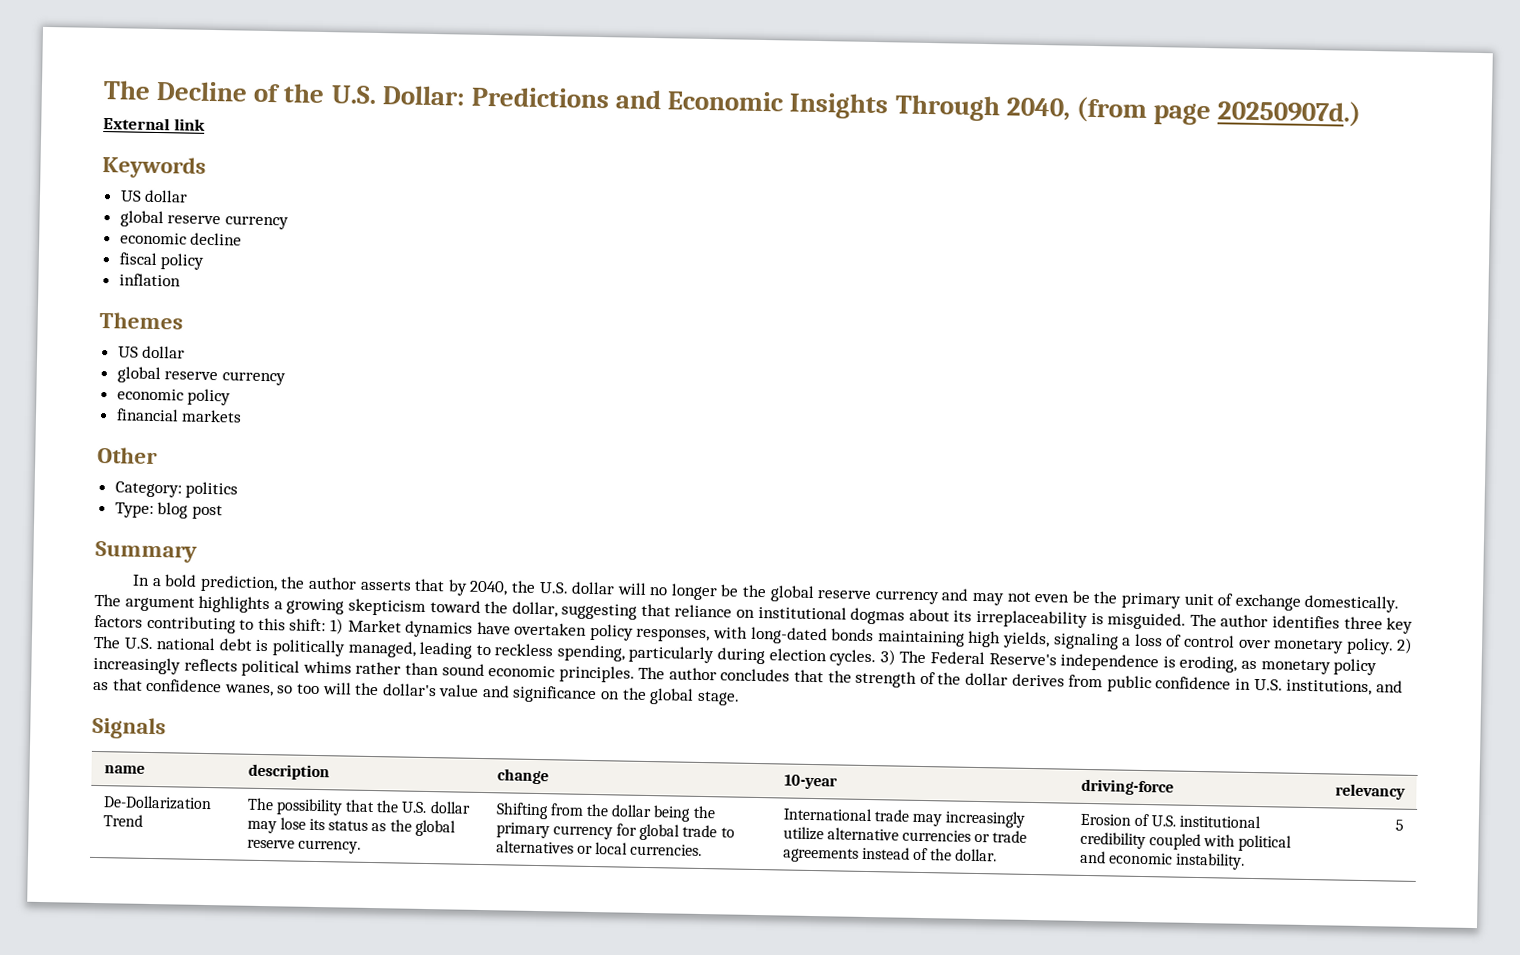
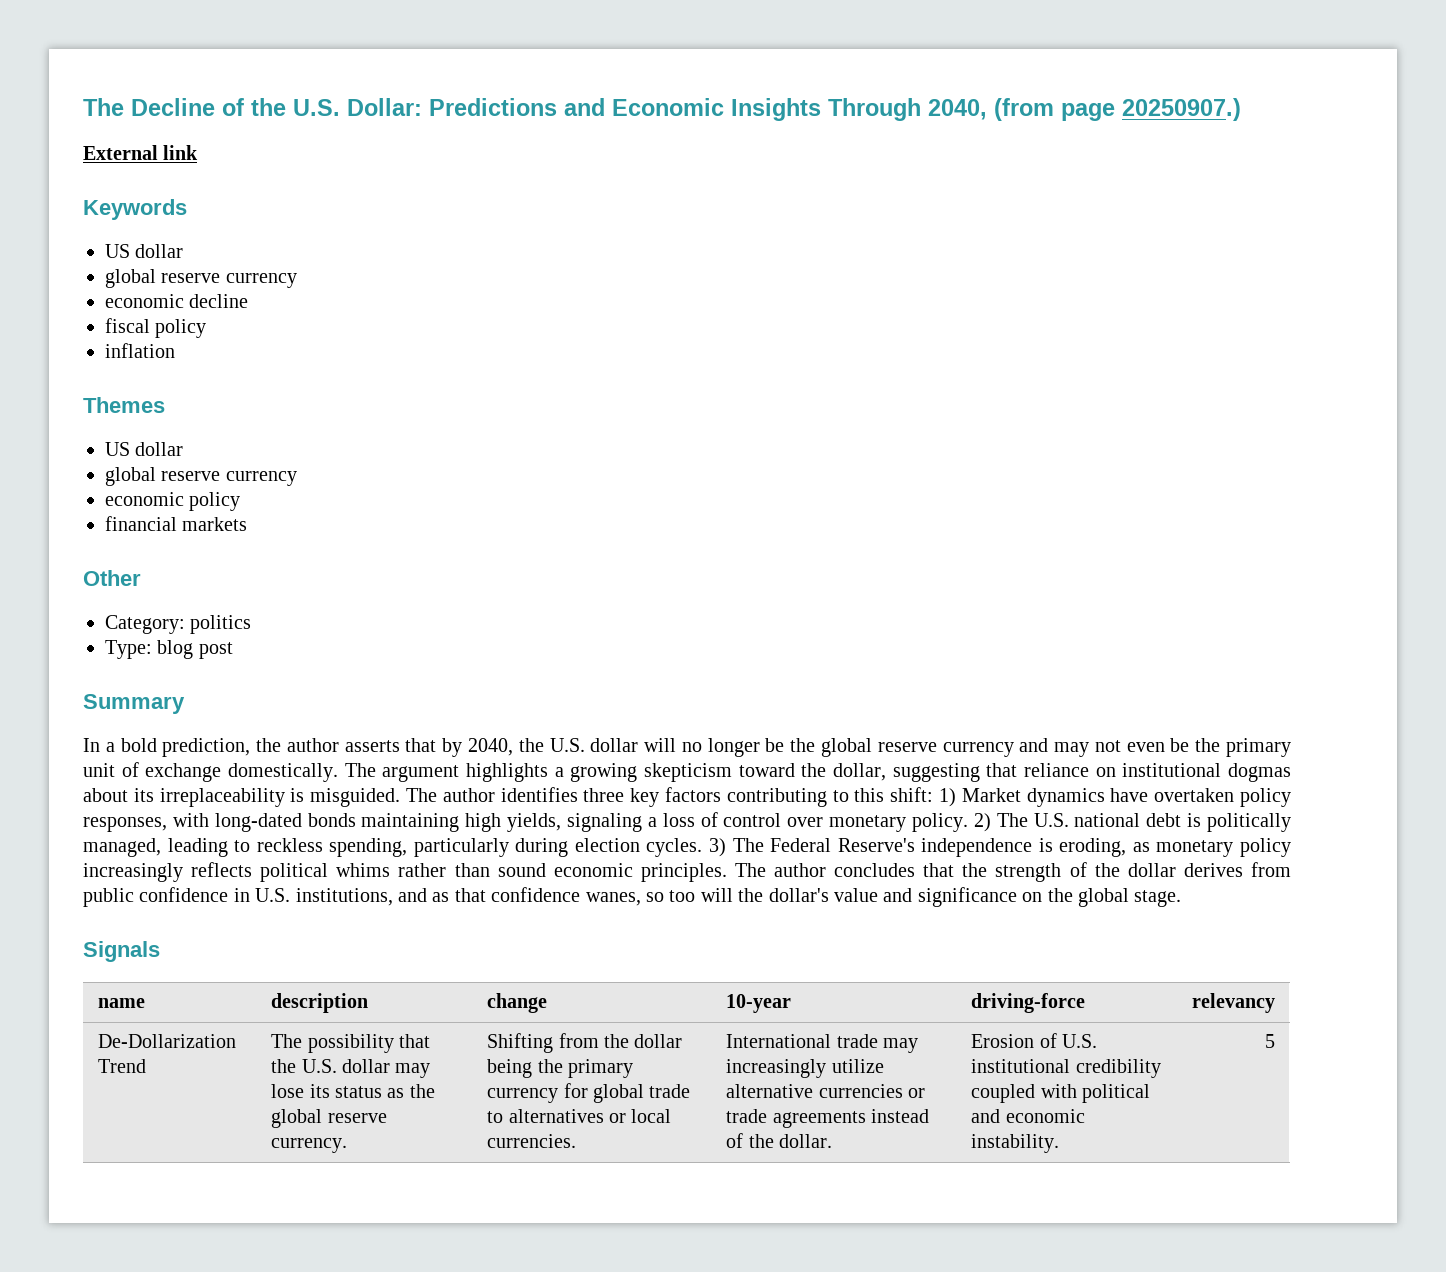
[1217,99,1362,127] 20250907d.) -> [1122,98,1241,121] 20250907.)

